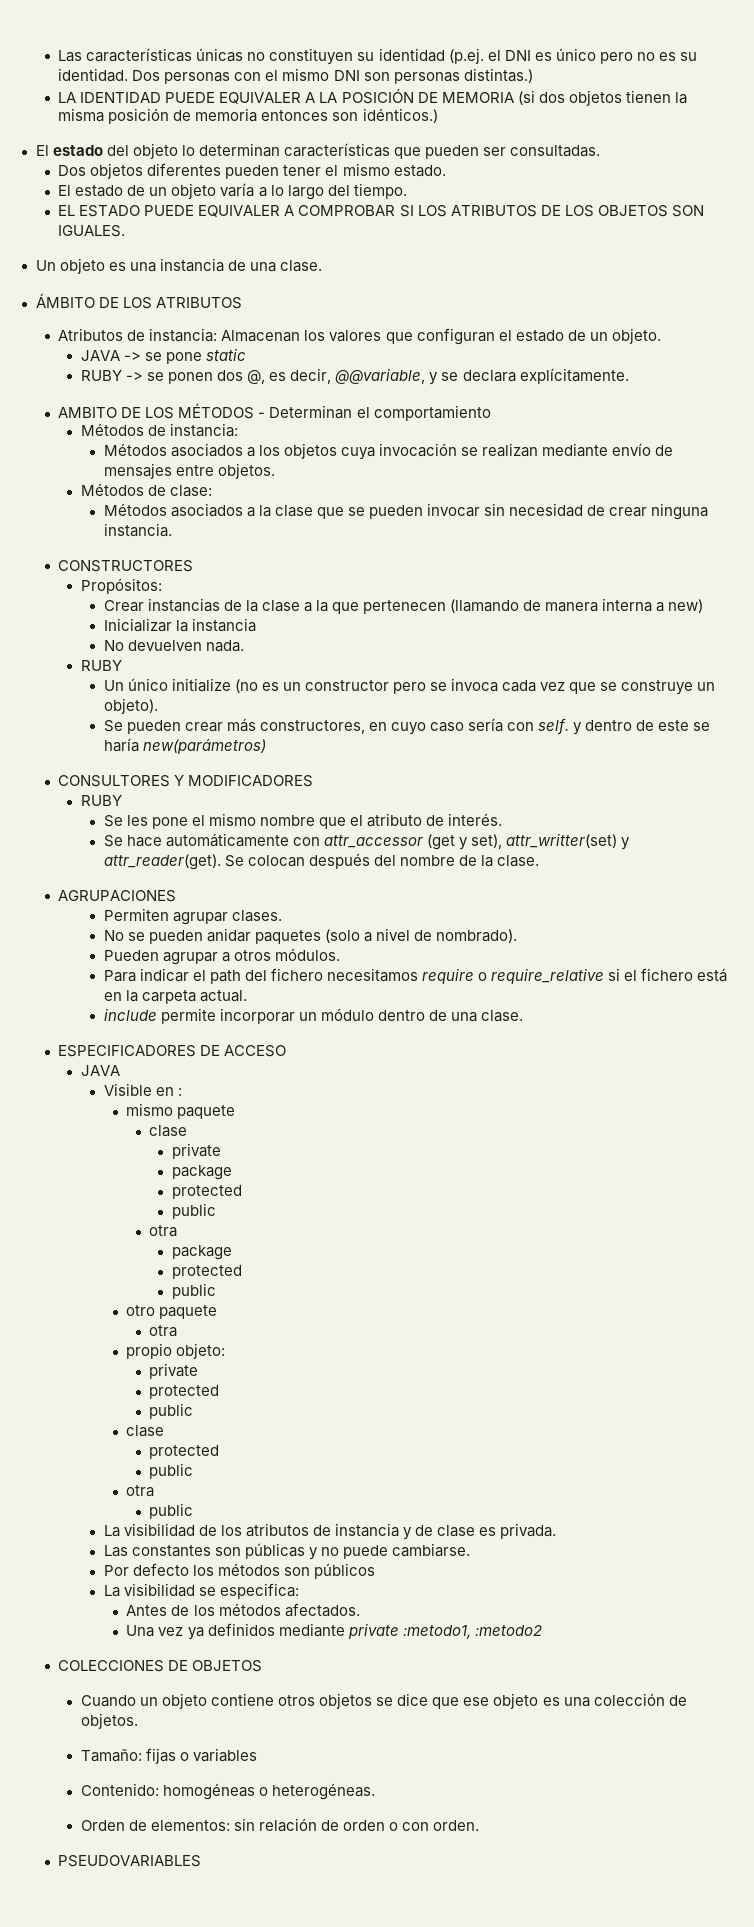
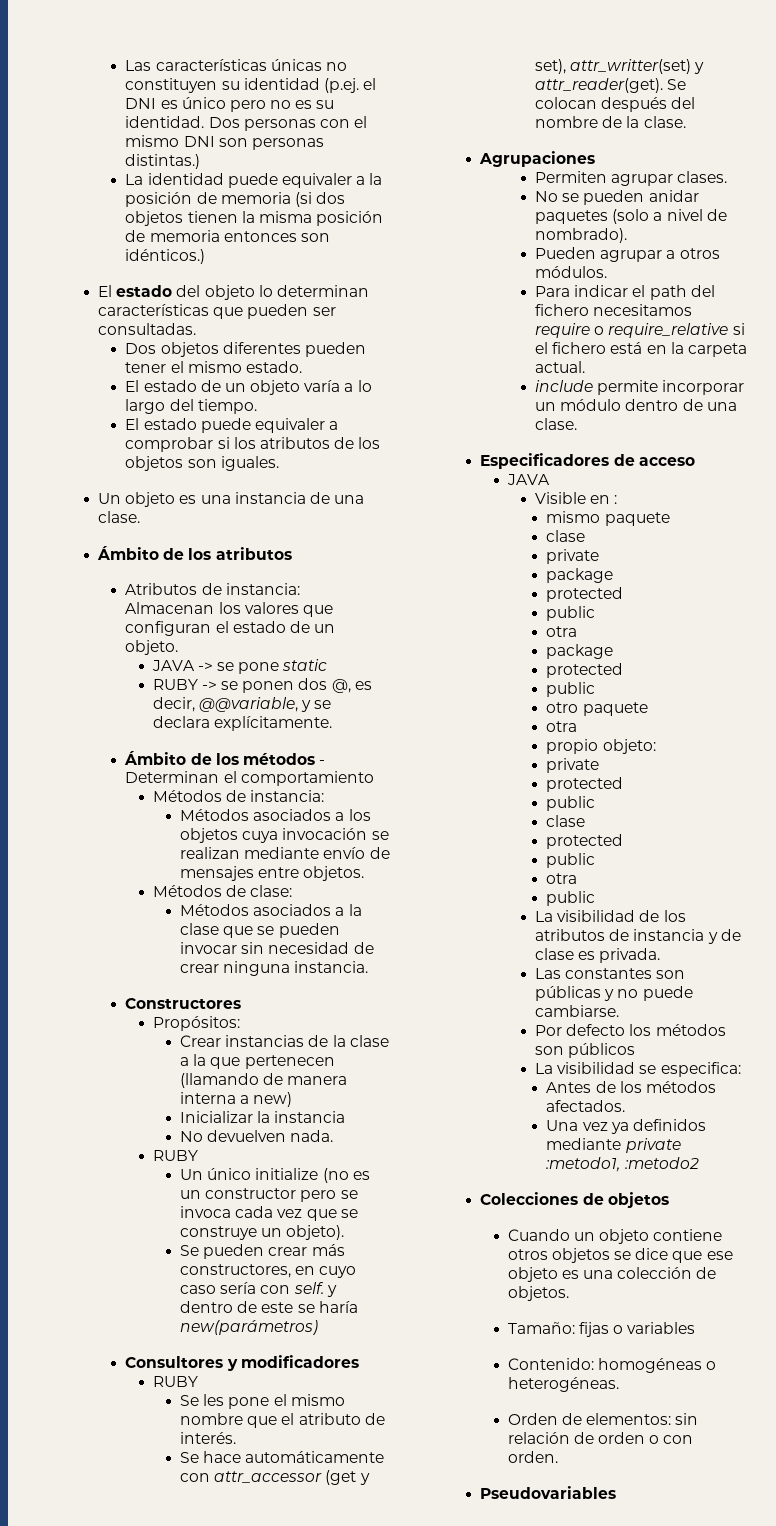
[58,88,514,104] LA IDENTIDAD PUEDE EQUIVALER A LA POSICIÓN DE MEMORIA -> [125,173,383,188] [125,192,291,207] La identidad puede equivaler a la posición de memoria
[58,205,704,217] [58,225,126,237] EL ESTADO PUEDE EQUIVALER A COMPROBAR SI LOS ATRIBUTOS DE LOS OBJETOS SON IGUALES. -> [125,418,339,433] [125,437,381,452] [125,456,279,471] El estado puede equivaler a comprobar si los atributos de los objetos son iguales.
[35,293,242,309] ÁMBITO DE LOS ATRIBUTOS -> [97,546,292,560] Ámbito de los atributos
[58,403,255,419] AMBITO DE LOS MÉTODOS -> [124,751,315,765] Ámbito de los métodos
[58,560,194,572] CONSTRUCTORES -> [125,998,242,1009] Constructores
[58,775,314,787] CONSULTORES Y MODIFICADORES -> [125,1355,359,1371] Consultores y modificadores
[58,890,177,902] AGRUPACIONES -> [479,151,596,167] Agrupaciones
[58,1045,287,1057] ESPECIFICADORES DE ACCESO -> [480,453,695,469] Especificadores de acceso
[58,1660,263,1672] COLECCIONES DE OBJETOS -> [480,1192,669,1208] Colecciones de objetos
[58,1855,202,1867] PSEUDOVARIABLES -> [480,1486,617,1499] Pseudovariables

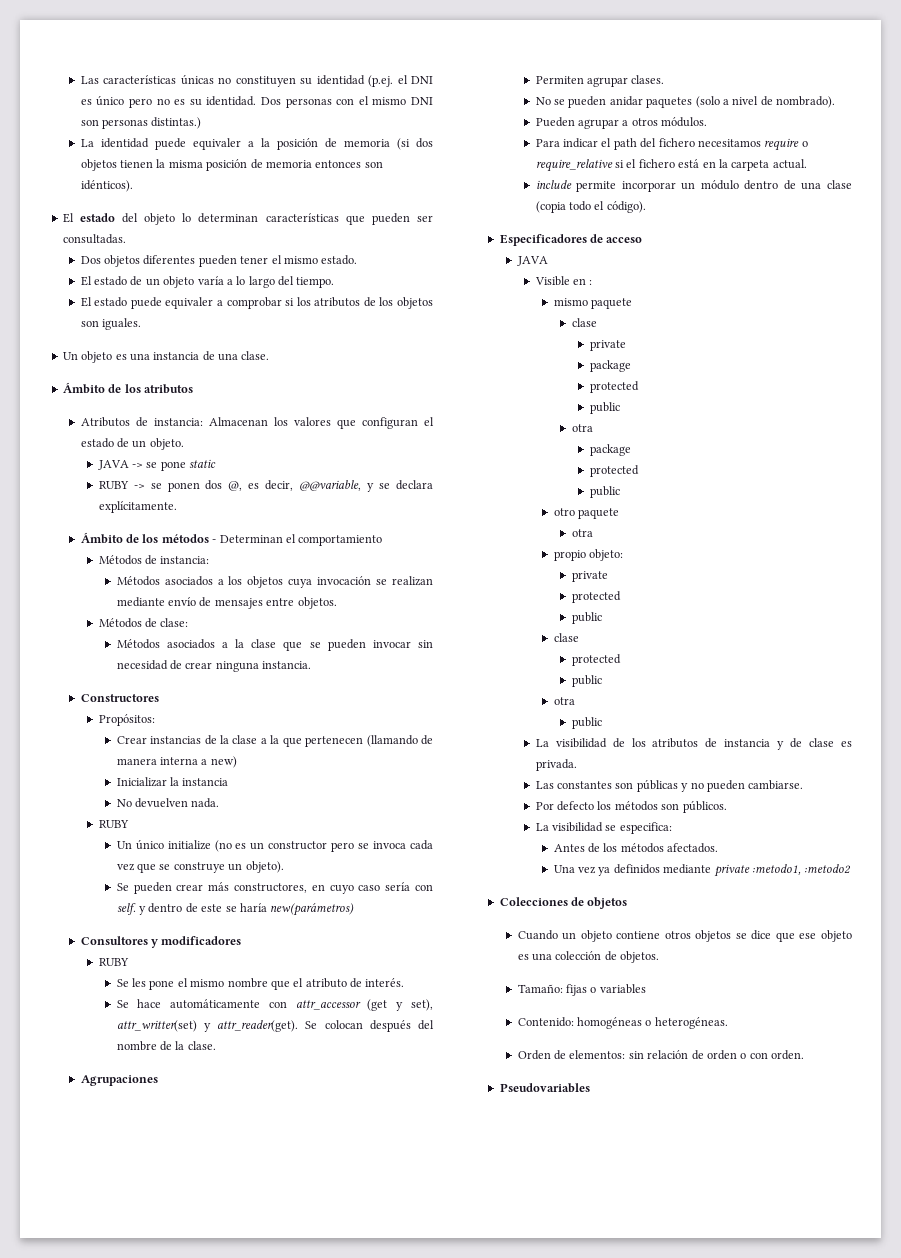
[125,249,206,264] idénticos.) -> [80,180,133,192] idénticos).
[534,418,577,430] clase. -> [827,180,852,189] [535,201,646,213] clase (copia todo el código).
[642,986,693,1001] puede -> [706,780,745,792] pueden
[568,1043,636,1058] públicos -> [682,800,727,813] públicos.

